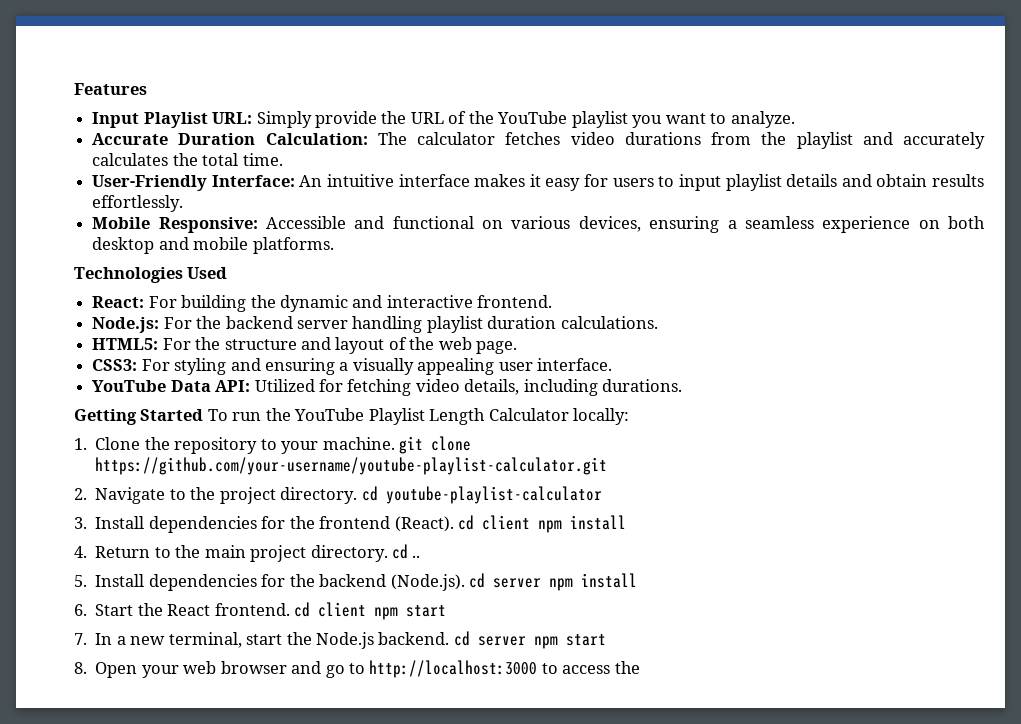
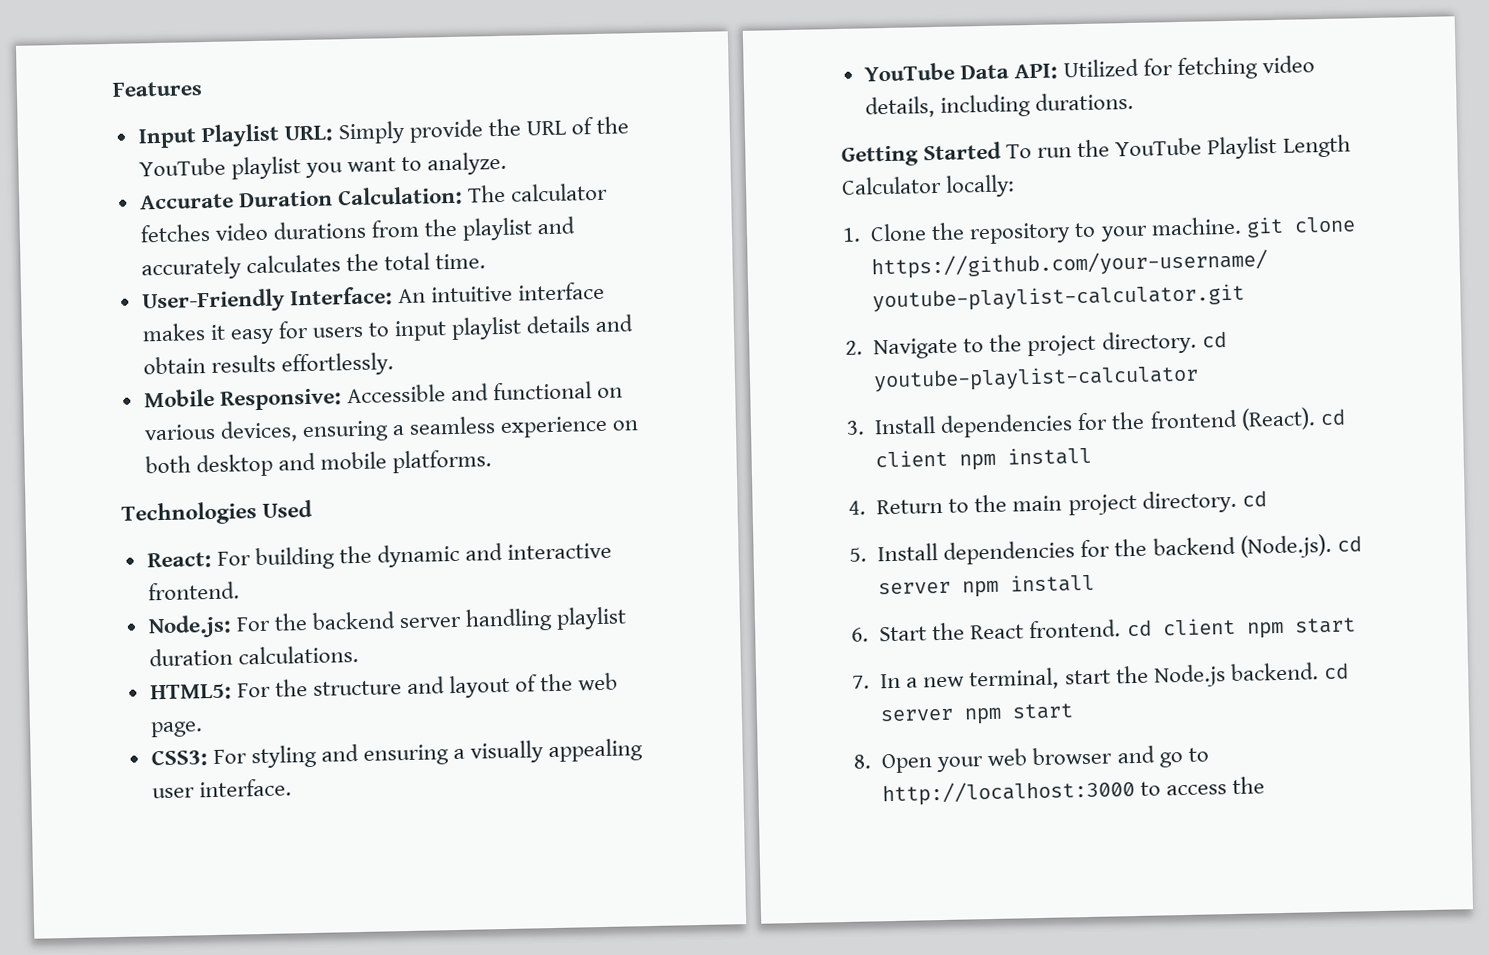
[412,555,421,558] .. -> (1267, 498) none

